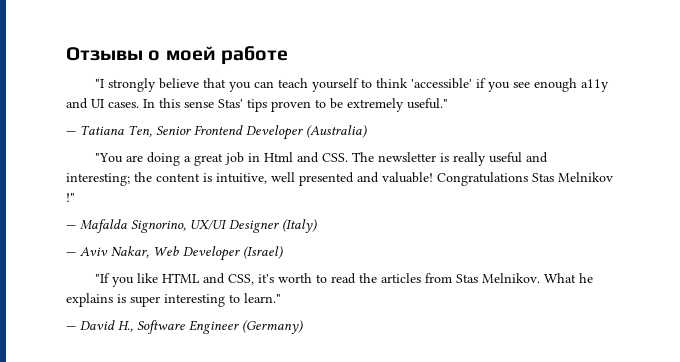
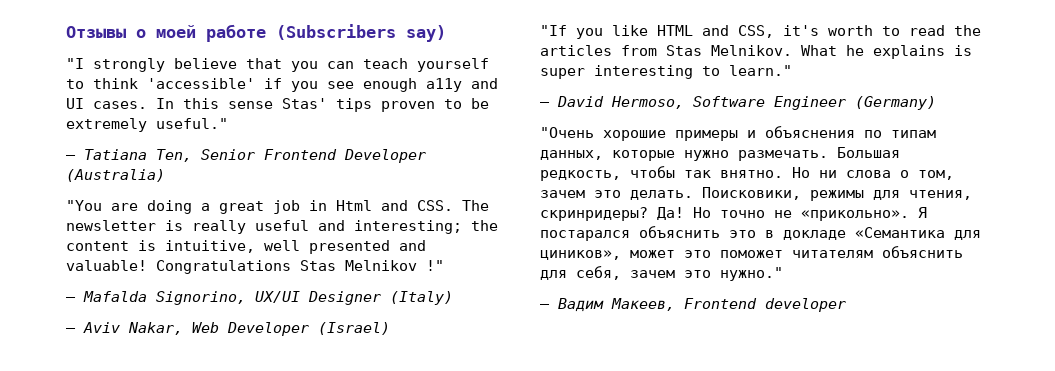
(288, 55) none -> [276,24,446,42] (Subscribers say)
[118,321,133,332] H., -> [611,96,684,109] Hermoso,
(303, 327) none -> [540,126,936,141] [540,147,900,161] [540,166,954,181] [540,187,972,201] [540,207,927,221] [540,226,981,241] [540,246,963,260] [540,266,783,281] [540,298,846,312] // "Очень хорошие примеры и объяснения по типам данных, которые нужно размечать. Большая редкость, чтобы так внятно. Но ни слова о том, зачем это делать. Поисковики, режимы для чтения, скринридеры? Да! Но точно не «прикольно». Я постарался объяснить это в докладе «Семантика для циников», может это поможет читателям объяснить для себя, зачем это нужно." // — Вадим Макеев, Frontend developer

